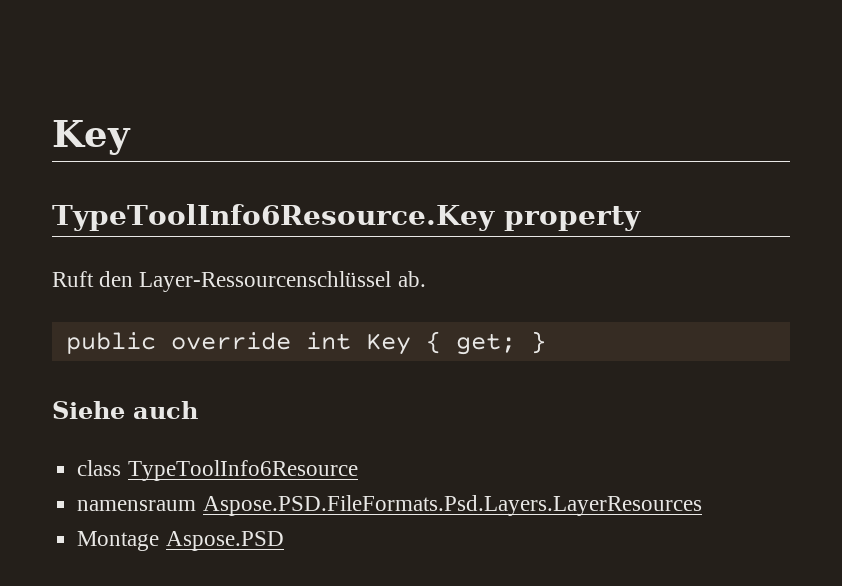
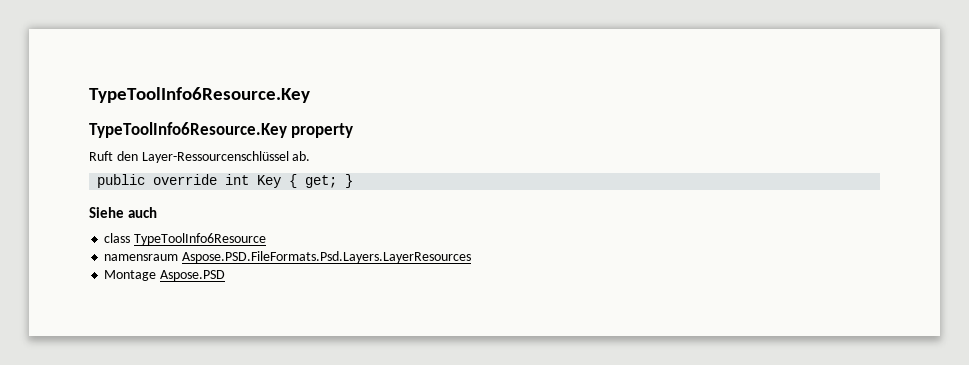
[52,120,131,155] Key -> [89,87,310,103] TypeToolInfo6Resource.Key

